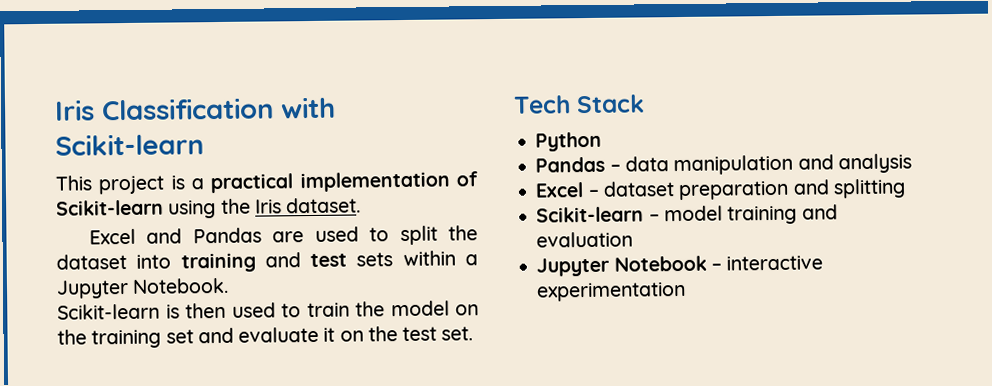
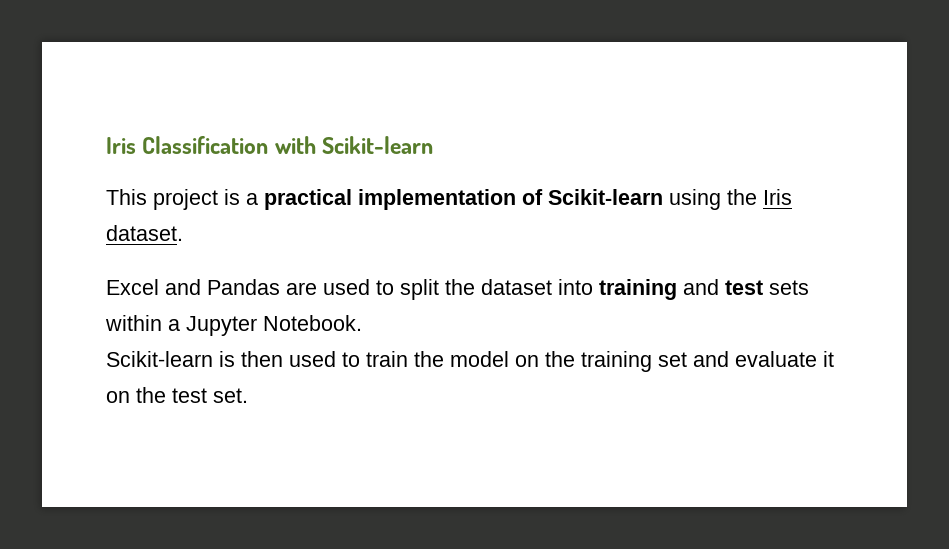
[513,94,645,114] [535,131,603,152] [535,153,912,176] [535,178,906,201] [536,204,838,225] [536,231,634,248] [536,255,824,277] [536,281,687,302] // Tech Stack // Python // Pandas – data manipulation and analysis // Excel – dataset preparation and splitting // Scikit-learn – model training and evaluation // Jupyter Notebook – interactive experimentation -> (248, 395) none

